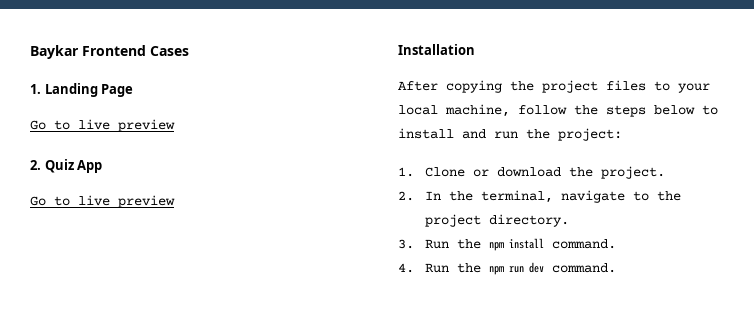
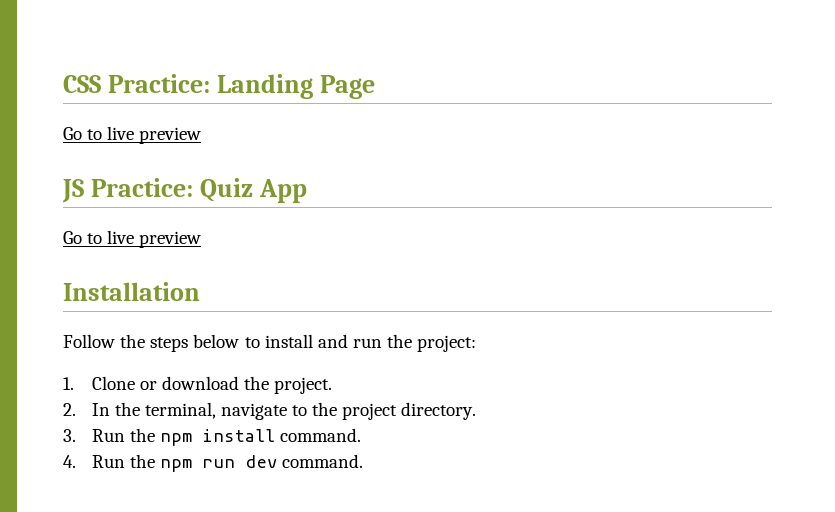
[30,45,189,59] [30,84,41,94] Baykar Frontend Cases // 1. -> [63,74,210,93] CSS Practice:
[30,160,41,170] 2. -> [62,178,193,203] JS Practice:
[398,80,710,93] [398,104,567,117] After copying the project files to your local machine, follow -> [63,334,115,348] Follow

